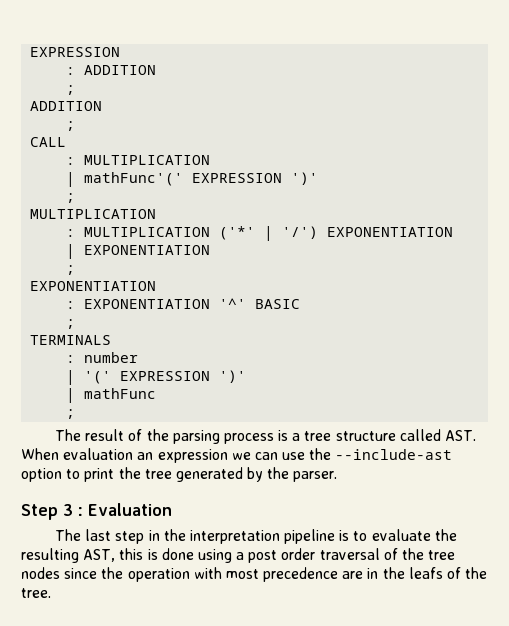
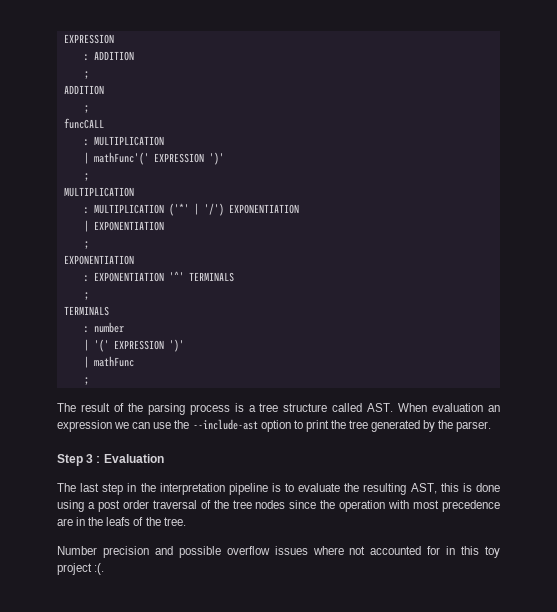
[30,137,67,147] CALL -> [63,118,104,129] funcCALL
[255,299,301,309] BASIC -> [188,272,234,282] TERMINALS
(51, 593) none -> [57,546,501,558] [57,563,105,575] // Number precision and possible overflow issues where not accounted for in this toy project :(.

